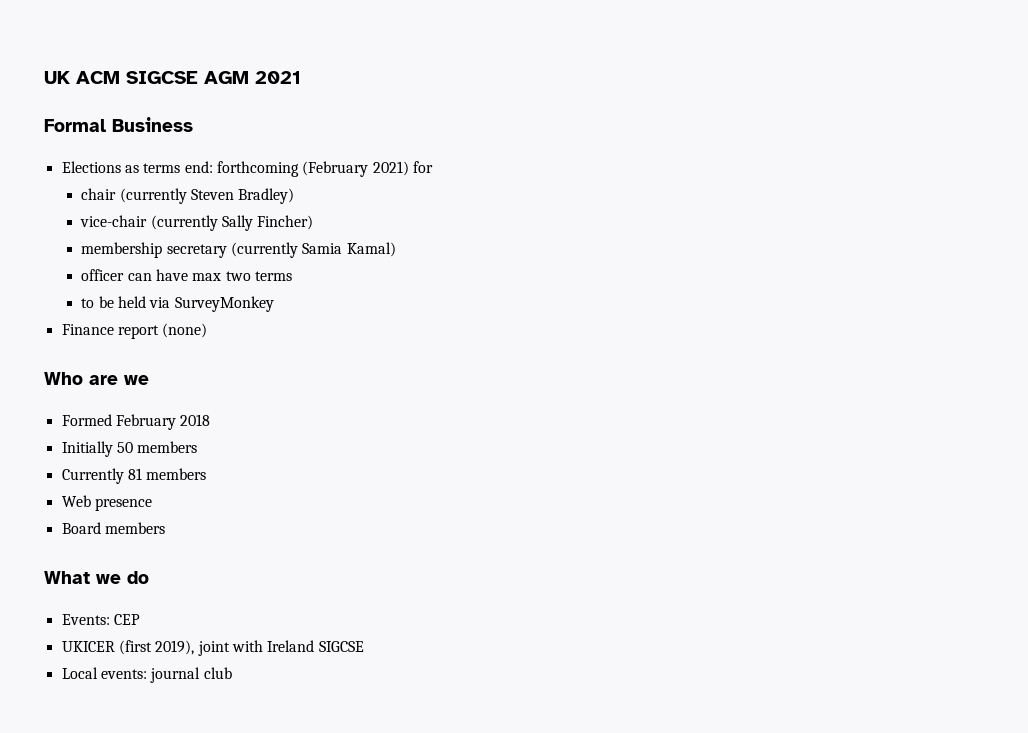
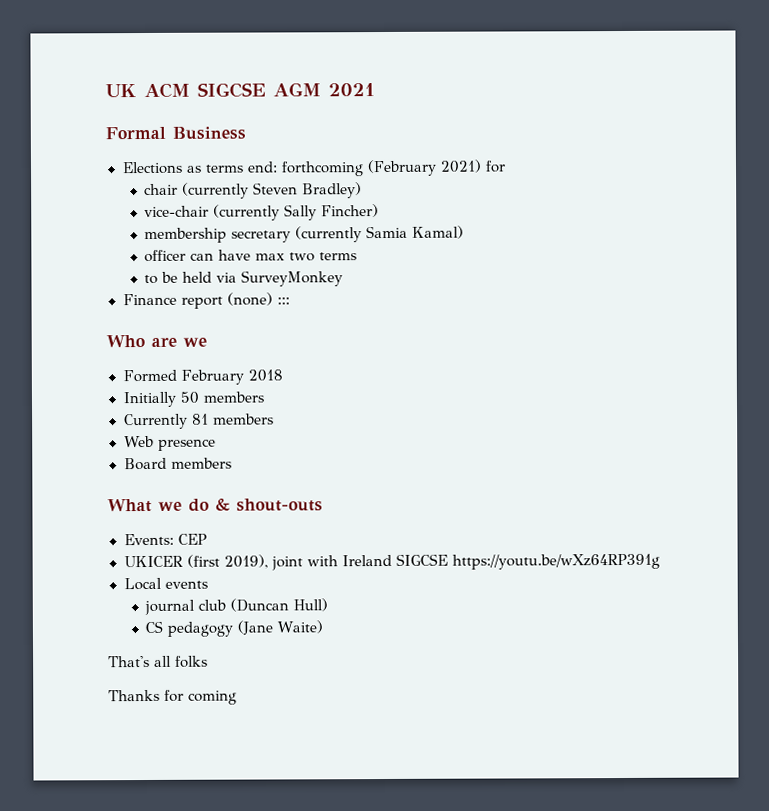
(208, 330) none -> [276,297,290,305] :::
(149, 577) none -> [215,497,323,512] & shout-outs
(364, 646) none -> [451,553,660,570] https://youtu.be/wXz64RP391g
[100,669,147,679] events: -> [164,580,208,589] events //
(232, 673) none -> [230,598,329,612] [145,620,324,637] [108,655,208,668] [108,689,237,705] (Duncan Hull) // CS pedagogy (Jane Waite) // That's all folks // Thanks for coming

